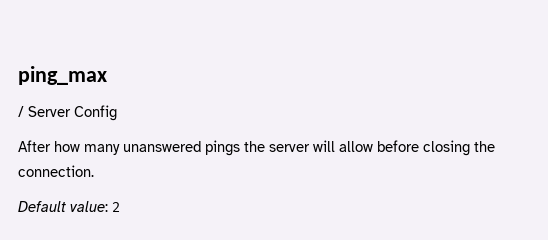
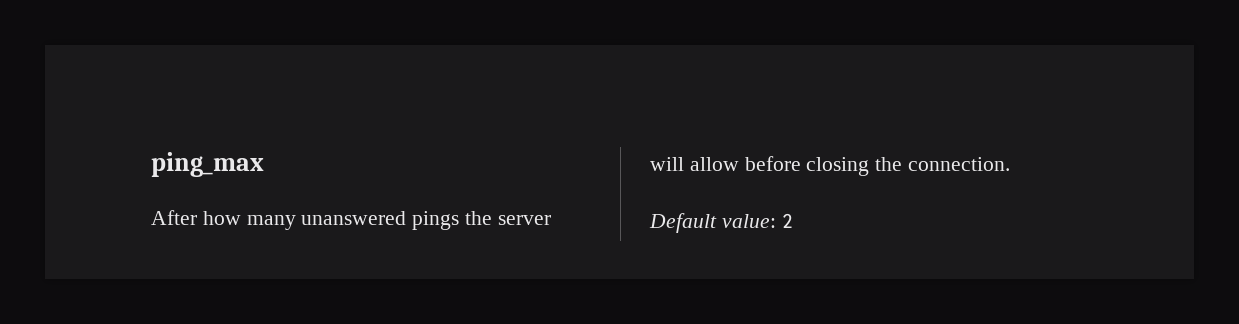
[18,105,117,121] // / Server Config -> (264, 164) none

